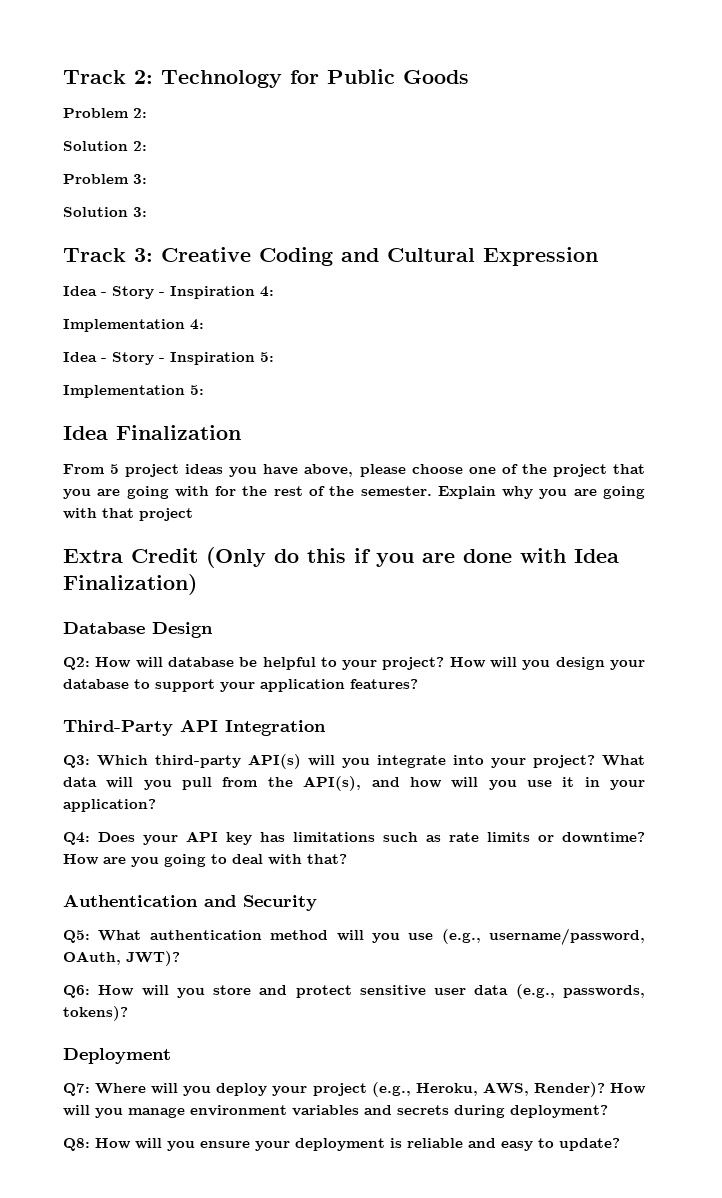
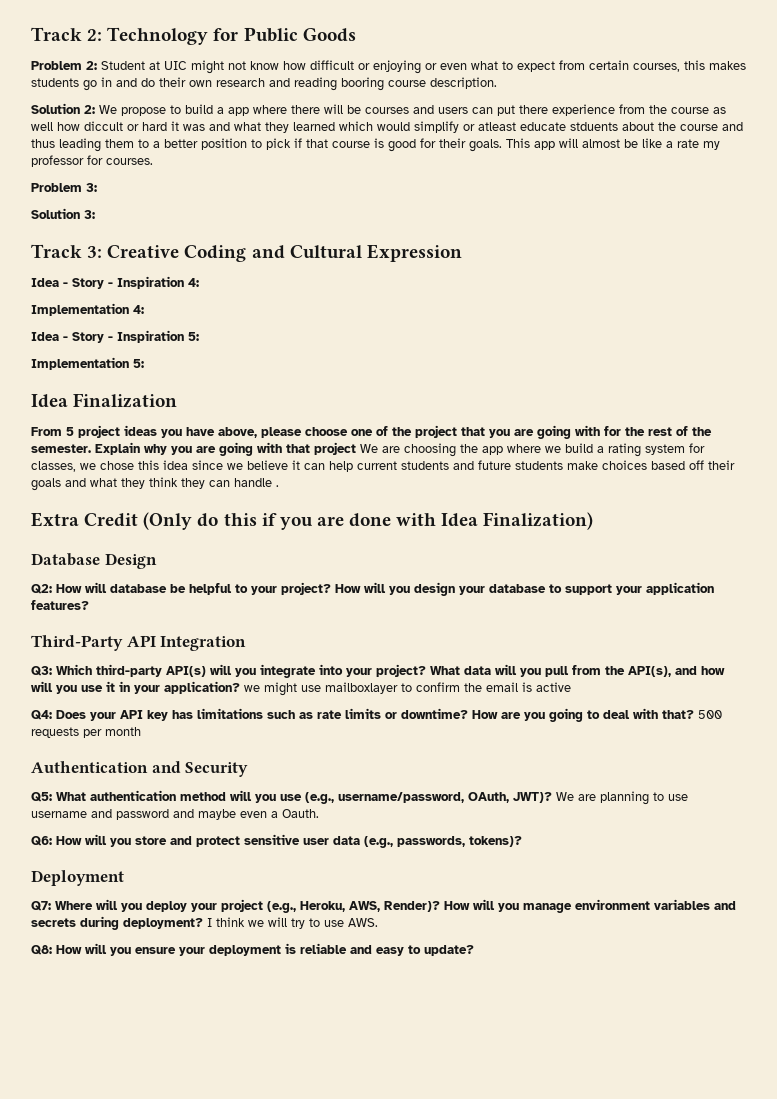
[63,141,147,151] // Solution 2: -> [101,60,746,74] [31,77,497,91] [31,103,726,116] [31,121,743,133] [31,138,720,152] [31,155,153,167] Student at UIC might not know how difficult or enjoying or even what to expect from certain courses, this makes students go in and do their own research and reading booring course description. // Solution 2: We propose to build a app where there will be courses and users can put there experience from the course as well how diccult or hard it was and what they learned which would simplify or atleast educate stduents about the course and thus leading them to a better position to pick if that course is good for their goals. This app will almost be like a rate my professor for courses.
(193, 514) none -> [360,443,705,457] [31,460,735,472] [31,477,279,491] We are choosing the app where we build a rating system for classes, we chose this idea since we believe it can help current students and future students make choices based off their goals and what they think they can handle .
(156, 805) none -> [244,682,571,696] we might use mailboxlayer to confirm the email is active
(347, 859) none -> [698,710,722,719] [31,727,141,738] 500 requests per month
(180, 958) none -> [556,791,688,805] [31,809,319,820] We are planning to use username and password and maybe even a Oauth.
(608, 1111) none -> [207,917,378,929] I think we will try to use AWS.

